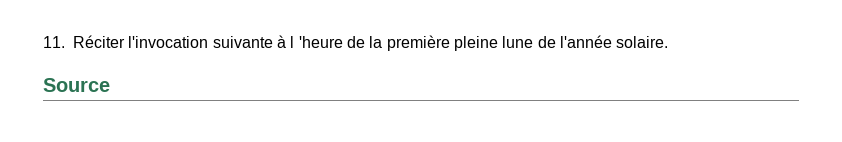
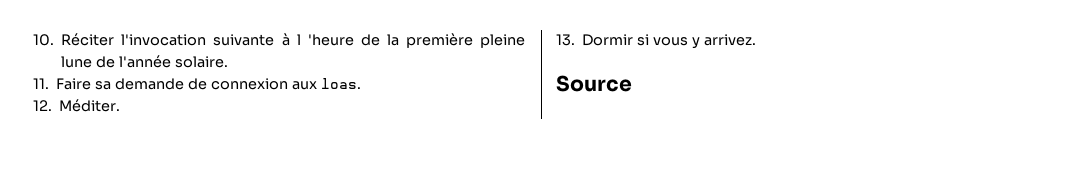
[43,36,65,48] 11. -> [33,34,54,46] 10.
(669, 42) none -> [33,78,361,90] [33,99,121,112] [556,34,756,49] // 11. Faire sa demande de connexion aux loas. // 12. Méditer. // 13. Dormir si vous y arrivez.

